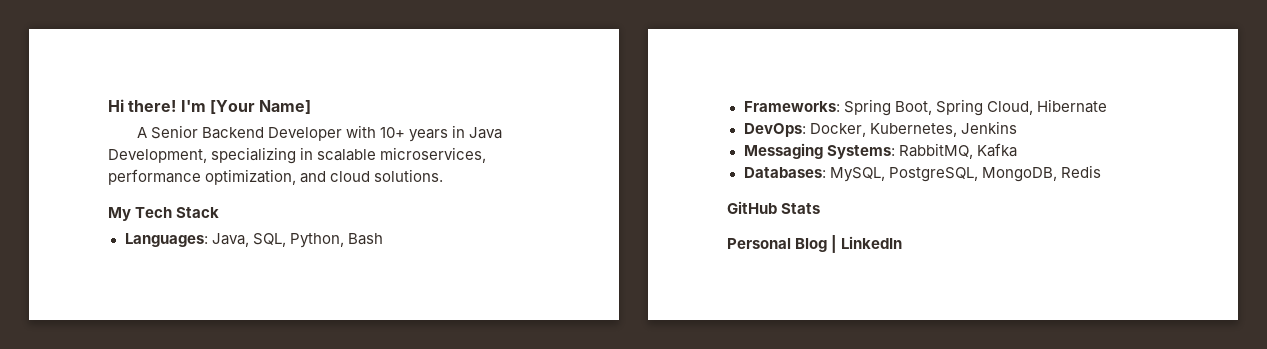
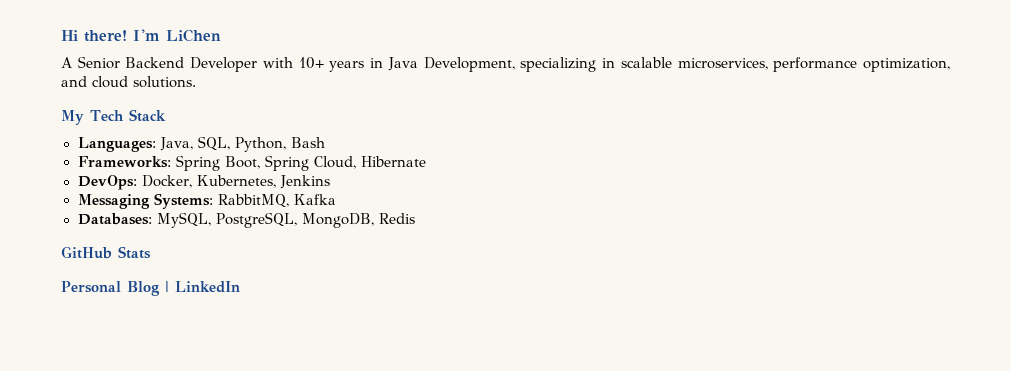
[209,100,312,114] [Your Name] -> [166,29,221,42] LiChen

